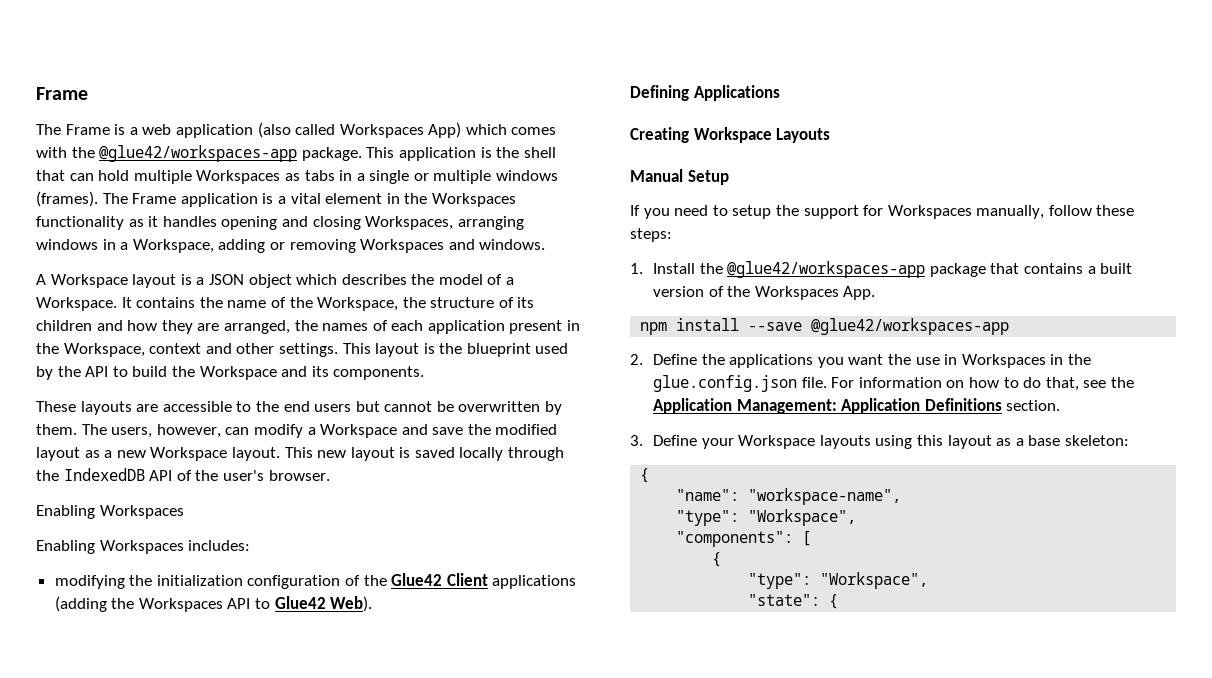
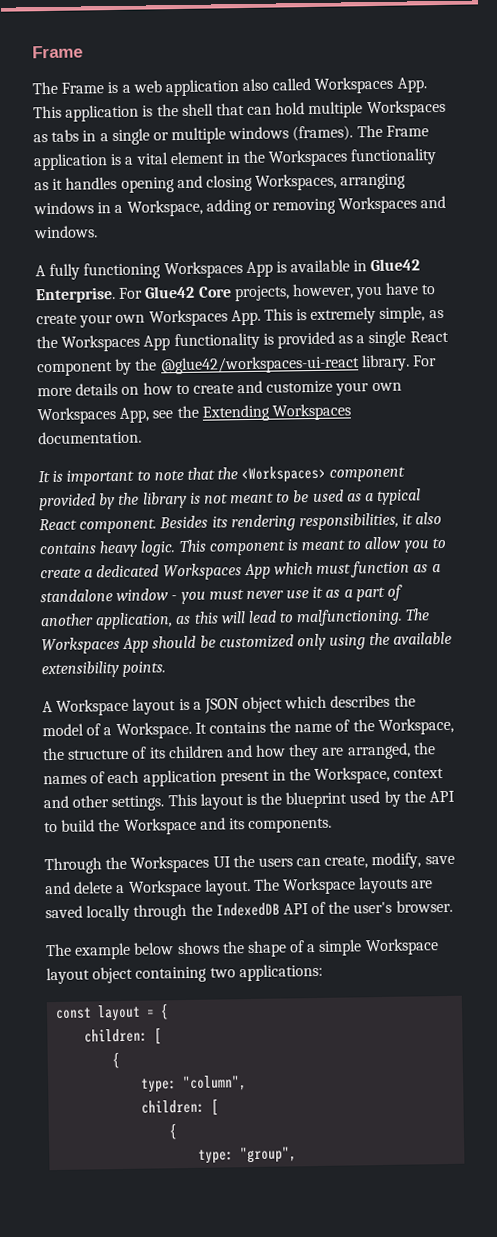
[257,122,291,138] (also -> [242,78,270,92] also
[428,122,557,138] [36,145,362,162] App) which comes with the @glue42/workspaces-app package. -> [396,77,427,93] App.
(546, 244) none -> [35,258,421,281] [35,282,437,304] [36,306,444,328] [36,330,449,352] [37,354,437,377] [37,380,402,397] [37,403,351,425] [38,430,142,445] [38,465,406,486] [39,488,422,511] [39,512,443,534] [39,536,446,558] [40,560,441,581] [40,584,404,605] [40,608,431,630] [41,631,453,655] [41,660,167,679] // A fully functioning Workspaces App is available in Glue42 Enterprise. For Glue42 Core projects, however, you have to create your own Workspaces App. This is extremely simple, as the Workspaces App functionality is provided as a single React component by the @glue42/workspaces-ui-react library. For more details on how to create and customize your own Workspaces App, see the Extending Workspaces documentation. // It is important to note that the <Workspaces> component provided by the library is not meant to be used as a typical React component. Besides its rendering responsibilities, it also contains heavy logic. This component is meant to allow you to create a dedicated Workspaces App which must function as a standalone window - you must never use it as a part of another application, as this will lead to malfunctioning. The Workspaces App should be customized only using the available extensibility points.
[36,401,563,415] [36,424,558,438] [36,447,411,461] These layouts are accessible to the end users but cannot be overwritten by them. The users, however, can modify a Workspace and save the modified layout as a new Workspace layout. This new layout is -> [44,852,455,875] [45,876,434,897] Through the Workspaces UI the users can create, modify, save and delete a Workspace layout. The Workspace layouts are
[36,505,184,519] [36,540,251,554] [54,573,577,589] [54,596,373,612] [630,85,780,101] [630,127,831,143] [630,169,729,185] [630,205,1135,219] [630,228,672,242] [630,261,1133,278] [653,286,876,300] [640,318,1010,335] [630,354,1091,368] [653,375,1134,392] [653,398,1061,414] [630,435,1129,449] [640,468,650,483] [676,488,902,505] [676,509,857,526] [676,531,812,547] [712,552,722,567] [748,572,929,589] [748,594,839,609] Enabling Workspaces // Enabling Workspaces includes: // modifying the initialization configuration of the Glue42 Client applications (adding the Workspaces API to Glue42 Web). // Defining Applications // Creating Workspace Layouts // Manual Setup // If you need to setup the support for Workspaces manually, follow these steps: // 1. Install the @glue42/workspaces-app package that contains a built version of the Workspaces App. // npm install --save @glue42/workspaces-app // 2. Define the applications you want the use in Workspaces in the glue.config.json file. For information on how to do that, see the Application Management: Application Definitions section. // 3. Define your Workspace layouts using this layout as a base skeleton: // { // "name": "workspace-name", // "type": "Workspace", // "components": [ // { // "type": "Workspace", // "state": { -> [45,938,439,960] [46,963,323,985] [55,1003,170,1022] [84,1027,163,1045] [112,1052,121,1069] [141,1075,248,1093] [141,1098,220,1116] [169,1123,178,1140] [198,1146,298,1164] The example below shows the shape of a simple Workspace layout object containing two applications: // const layout = { // children: [ // { // type: "column", // children: [ // { // type: "group",

